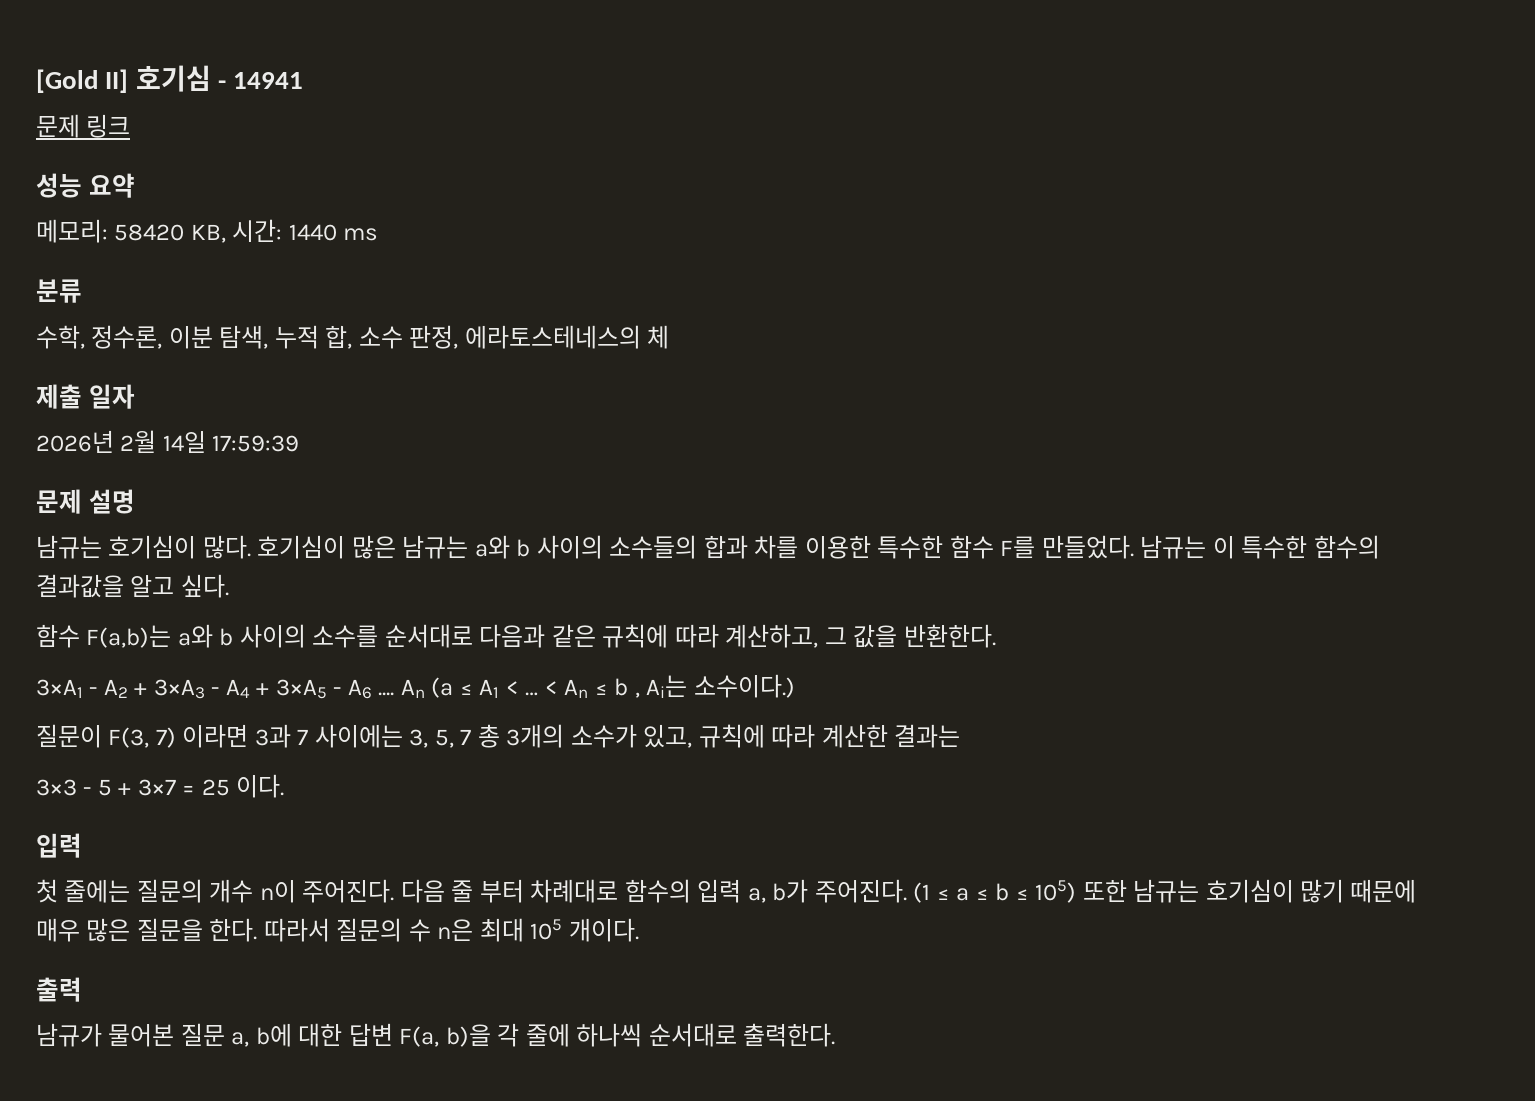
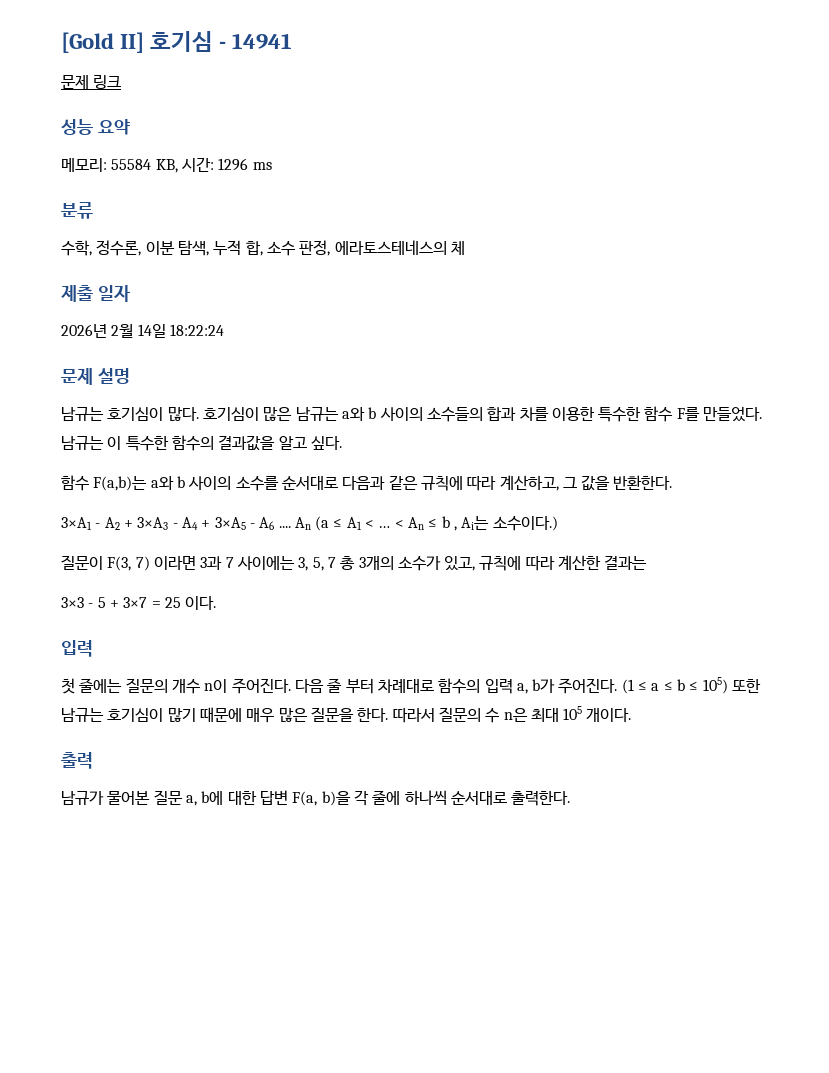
[114,224,185,241] 58420 -> [111,159,152,170] 55584
[288,224,337,241] 1440 -> [218,158,249,171] 1296
[212,435,300,452] 17:59:39 -> [169,324,224,336] 18:22:24

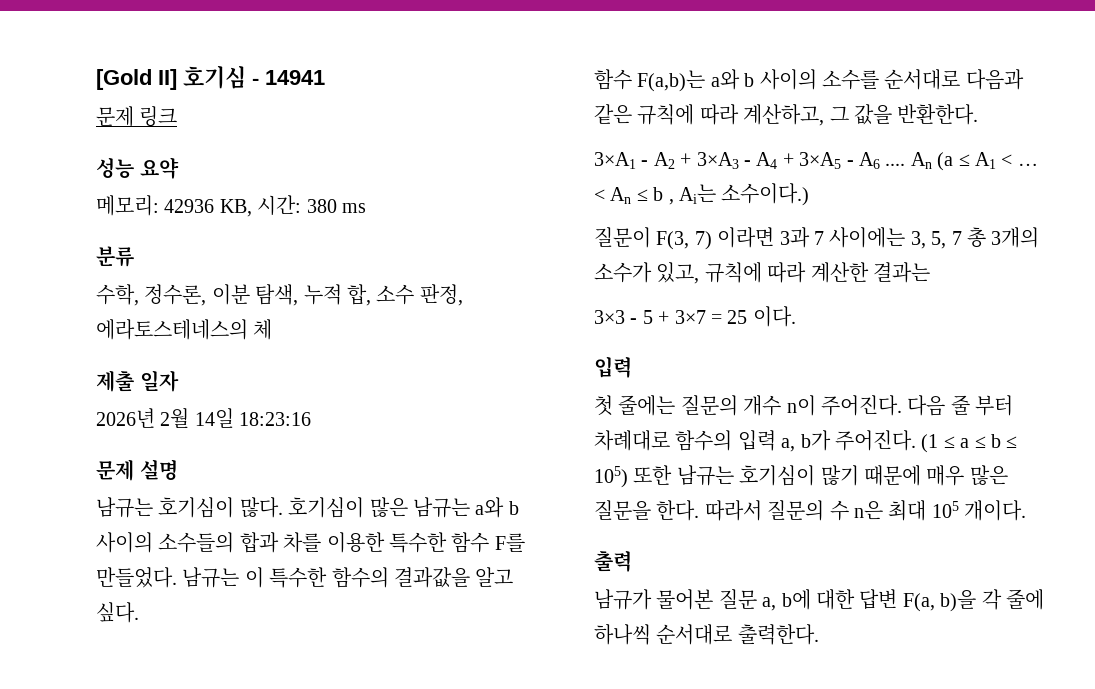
[111,159,152,170] 55584 -> [164,199,215,213] 42936
[218,158,249,171] 1296 -> [306,199,337,213] 380
[169,324,224,336] 18:22:24 -> [239,412,312,426] 18:23:16

